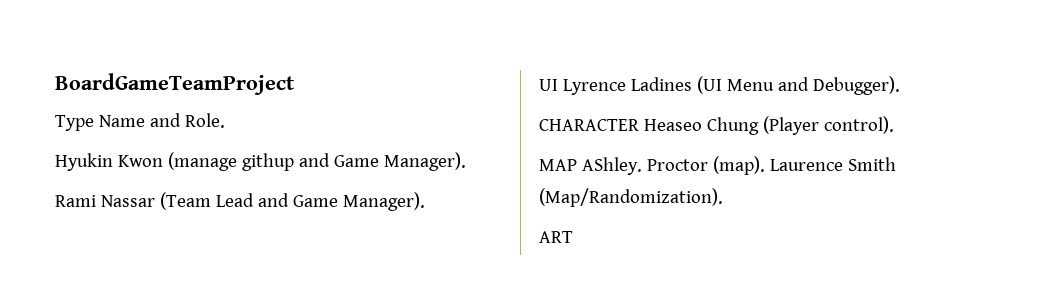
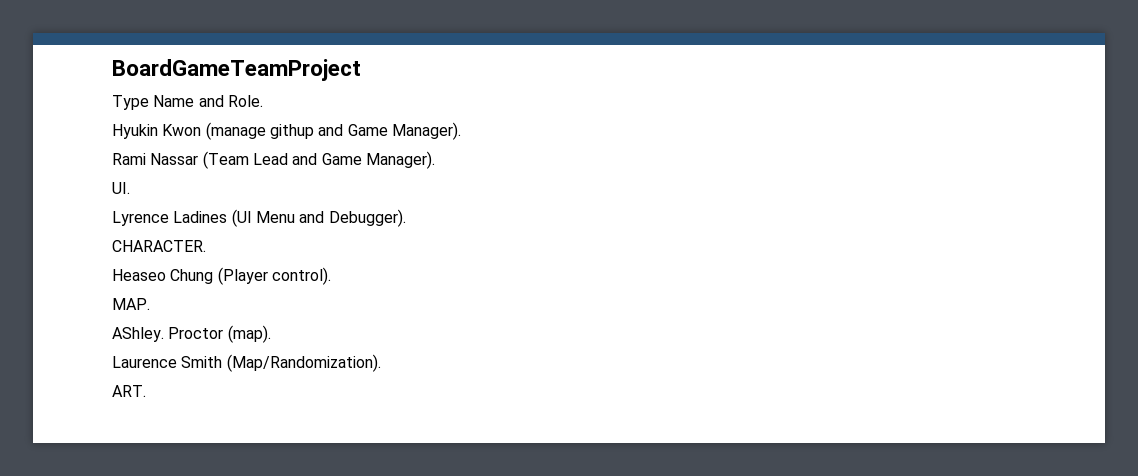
[539,79,558,91] UI -> [112,182,130,194] UI. //
[539,119,639,131] CHARACTER -> [112,240,206,252] CHARACTER. //
[539,159,577,171] MAP -> [112,298,150,310] MAP. //
(765, 165) none -> (271, 334) //
[539,231,573,243] ART -> [112,385,146,397] ART.

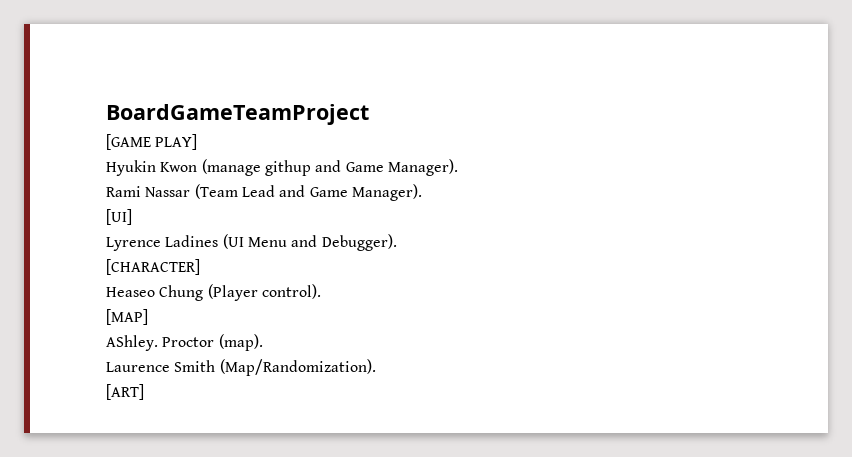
[112,95,263,110] Type Name and Role. -> [106,134,198,150] [GAME PLAY]
[112,182,130,194] UI. -> [106,209,132,225] [UI]
[112,240,206,252] CHARACTER. -> [106,259,200,275] [CHARACTER]
[112,298,150,310] MAP. -> [106,309,148,325] [MAP]
[112,385,146,397] ART. -> [106,384,144,400] [ART]

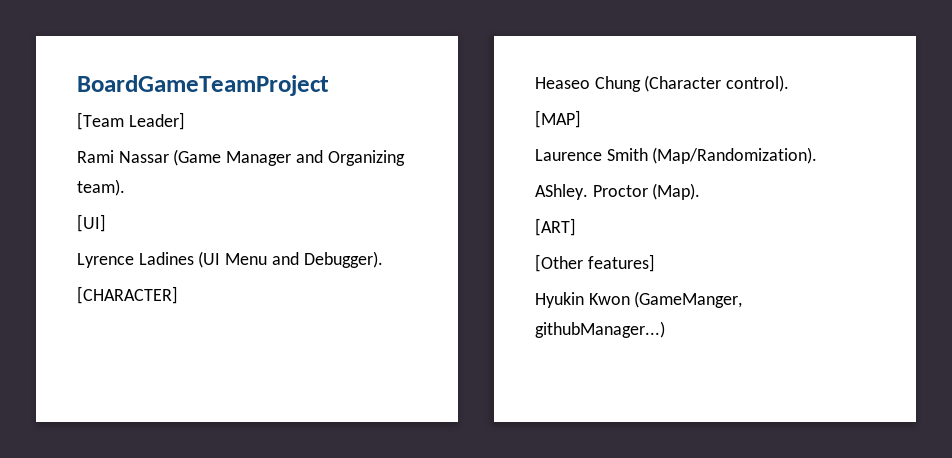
[106,134,198,150] [106,159,458,176] [106,184,422,201] [GAME PLAY] // Hyukin Kwon (manage githup and Game Manager). // Rami Nassar (Team Lead and Game Manager). -> [77,112,185,130] [77,149,405,166] [77,179,125,196] [Team Leader] // Rami Nassar (Game Manager and Organizing team).
[207,284,258,301] (Player -> [644,75,722,92] (Character
[106,334,263,351] // AShley. Proctor (map). -> (581, 119) none
[106,384,144,400] [ART] -> [535,183,701,200] [535,218,576,236] [535,254,655,272] [535,291,743,308] [535,321,665,338] AShley. Proctor (Map). // [ART] // [Other features] // Hyukin Kwon (GameManger, githubManager...)

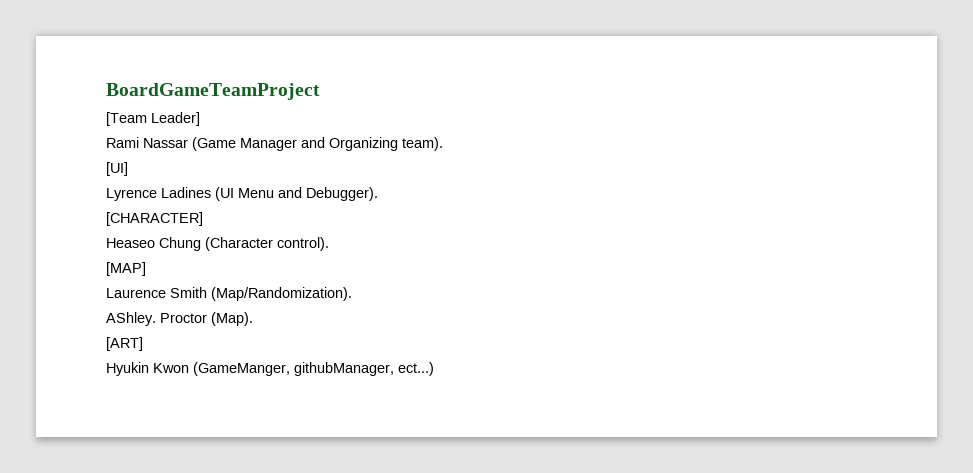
[535,254,655,272] // [Other features] -> (143, 344) none
[535,321,665,338] githubManager...) -> [294,362,434,376] githubManager, ect...)

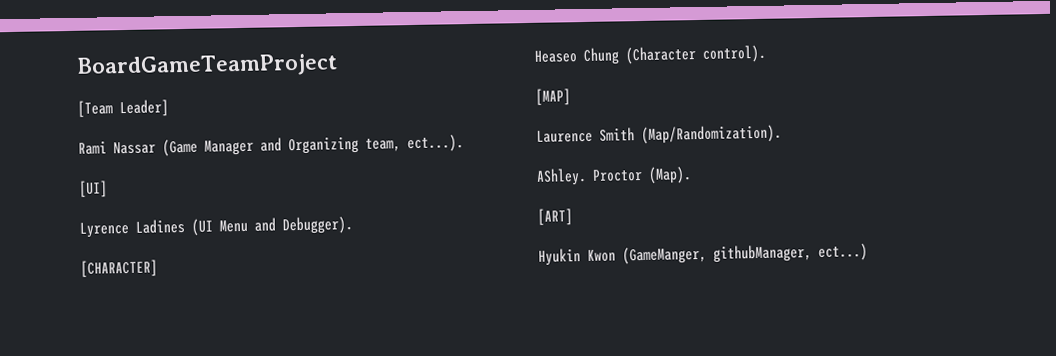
[402,137,443,151] team). -> [365,134,464,153] team, ect...).

